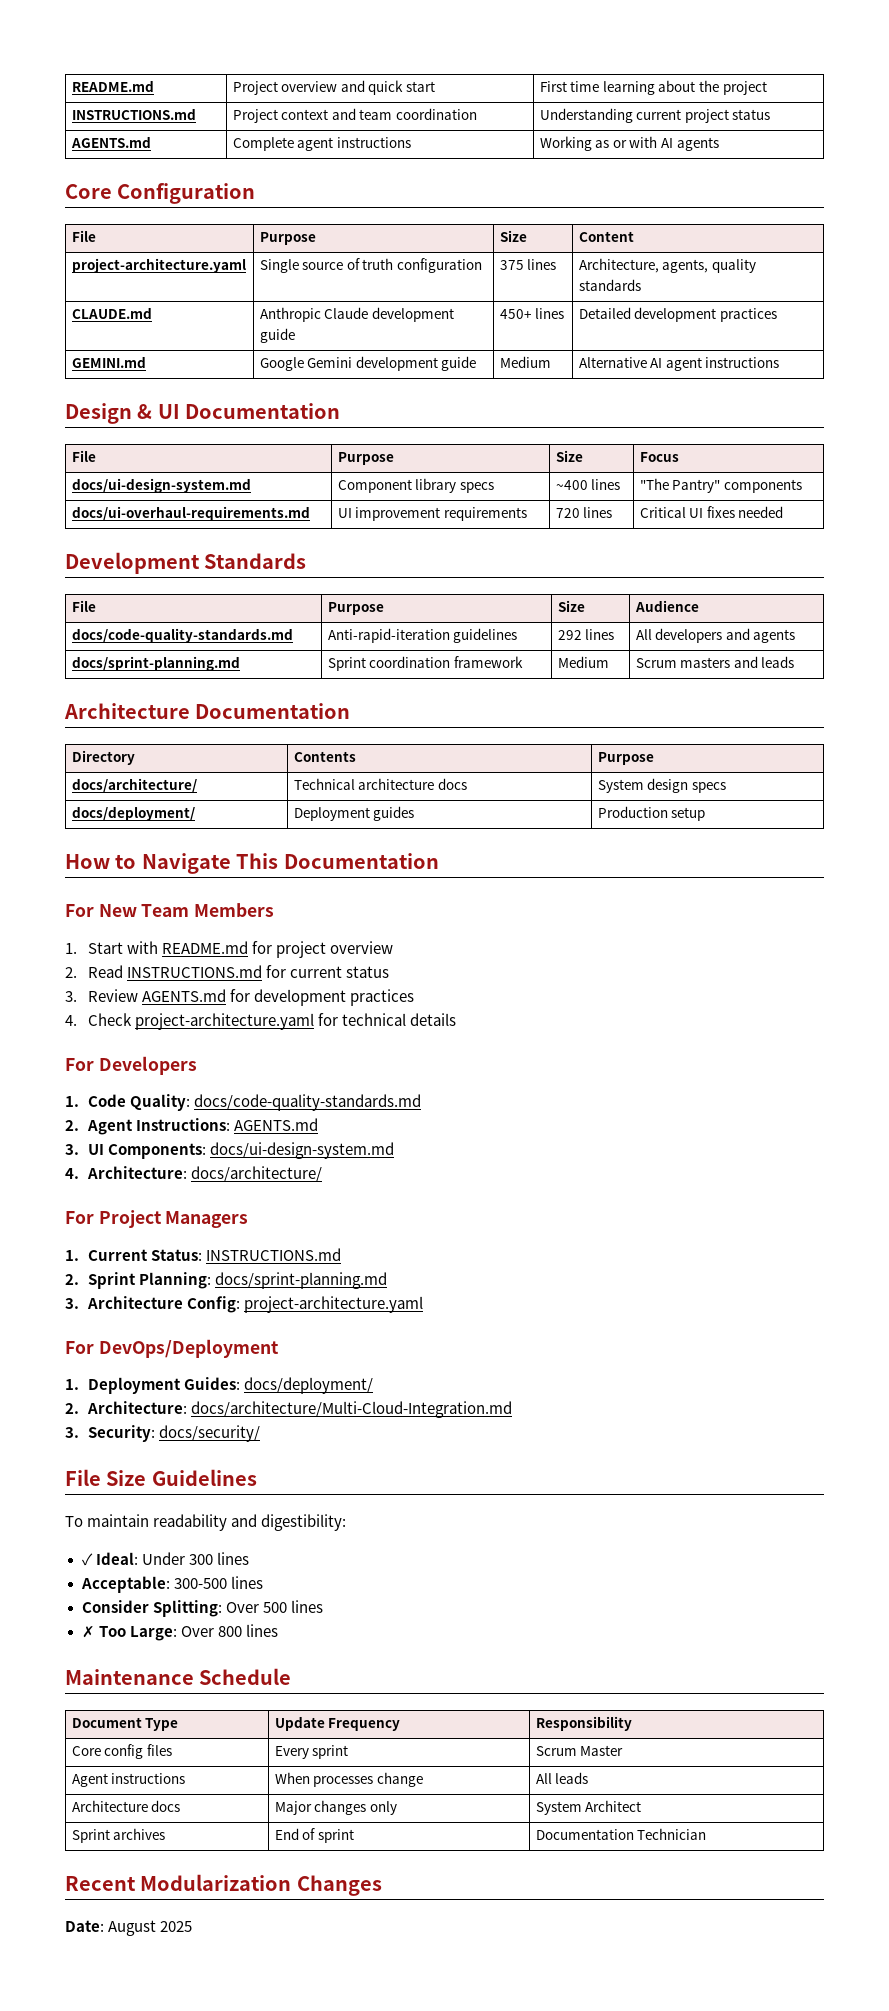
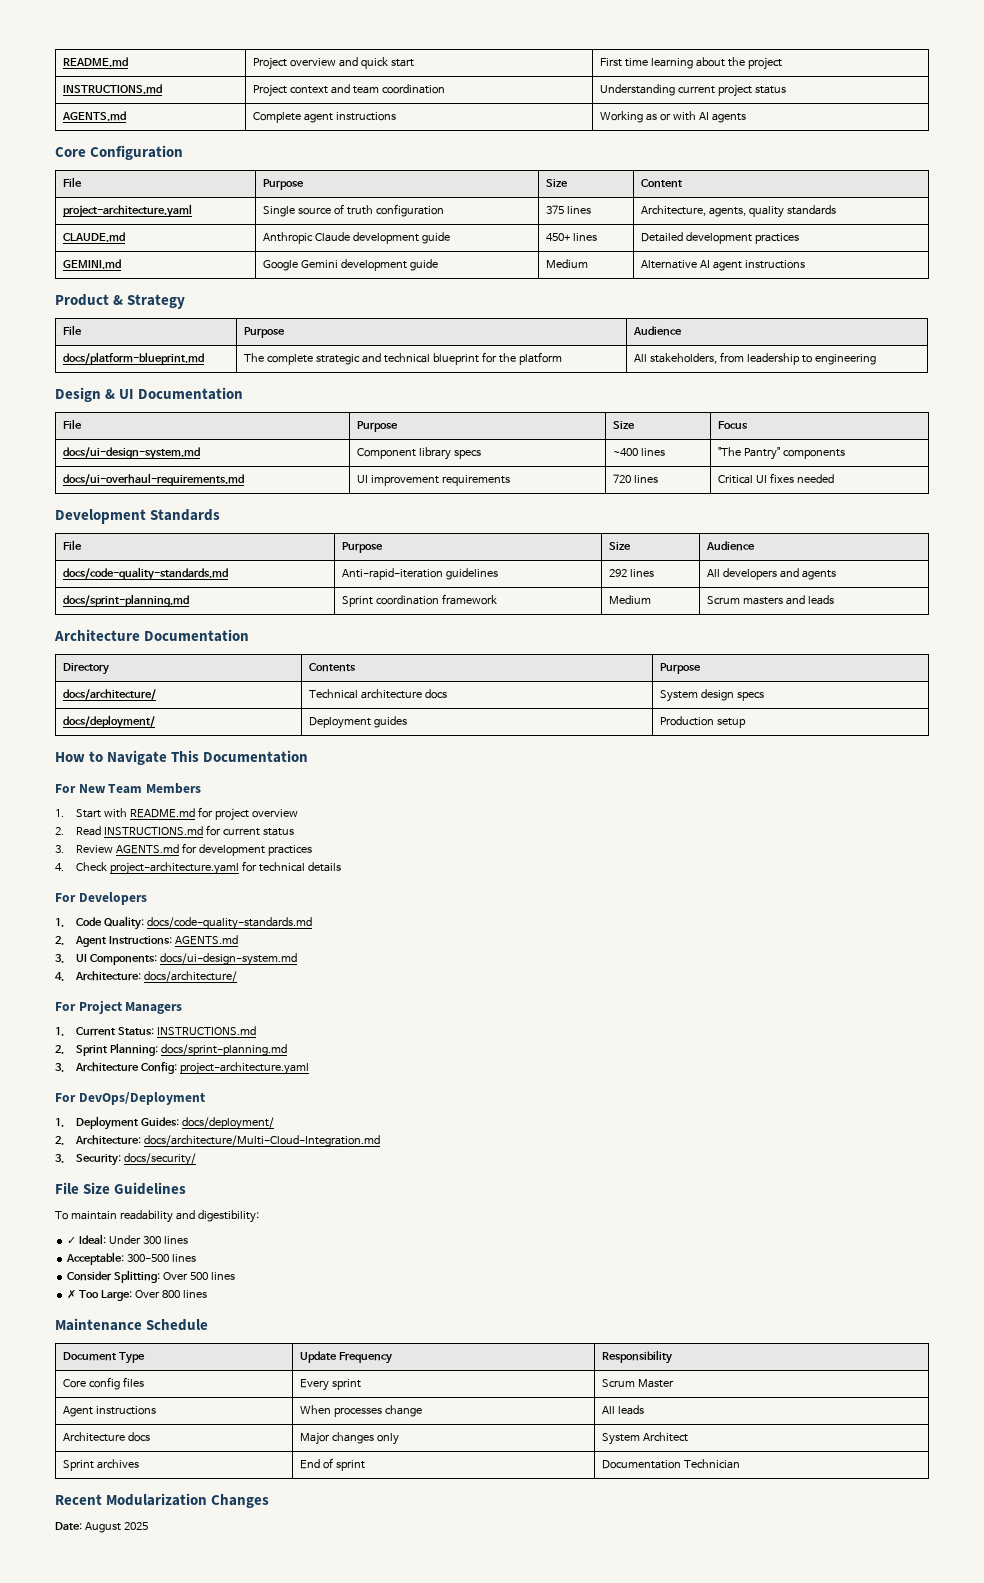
(780, 362) none -> [55,294,186,309] [63,325,83,335] [244,327,286,338] [633,326,683,336] [63,352,205,365] [244,352,563,365] [634,352,877,365] // Product & Strategy // File | Purpose | Audience // docs/platform-blueprint.md | The complete strategic and technical blueprint for the platform | All stakeholders, from leadership to engineering

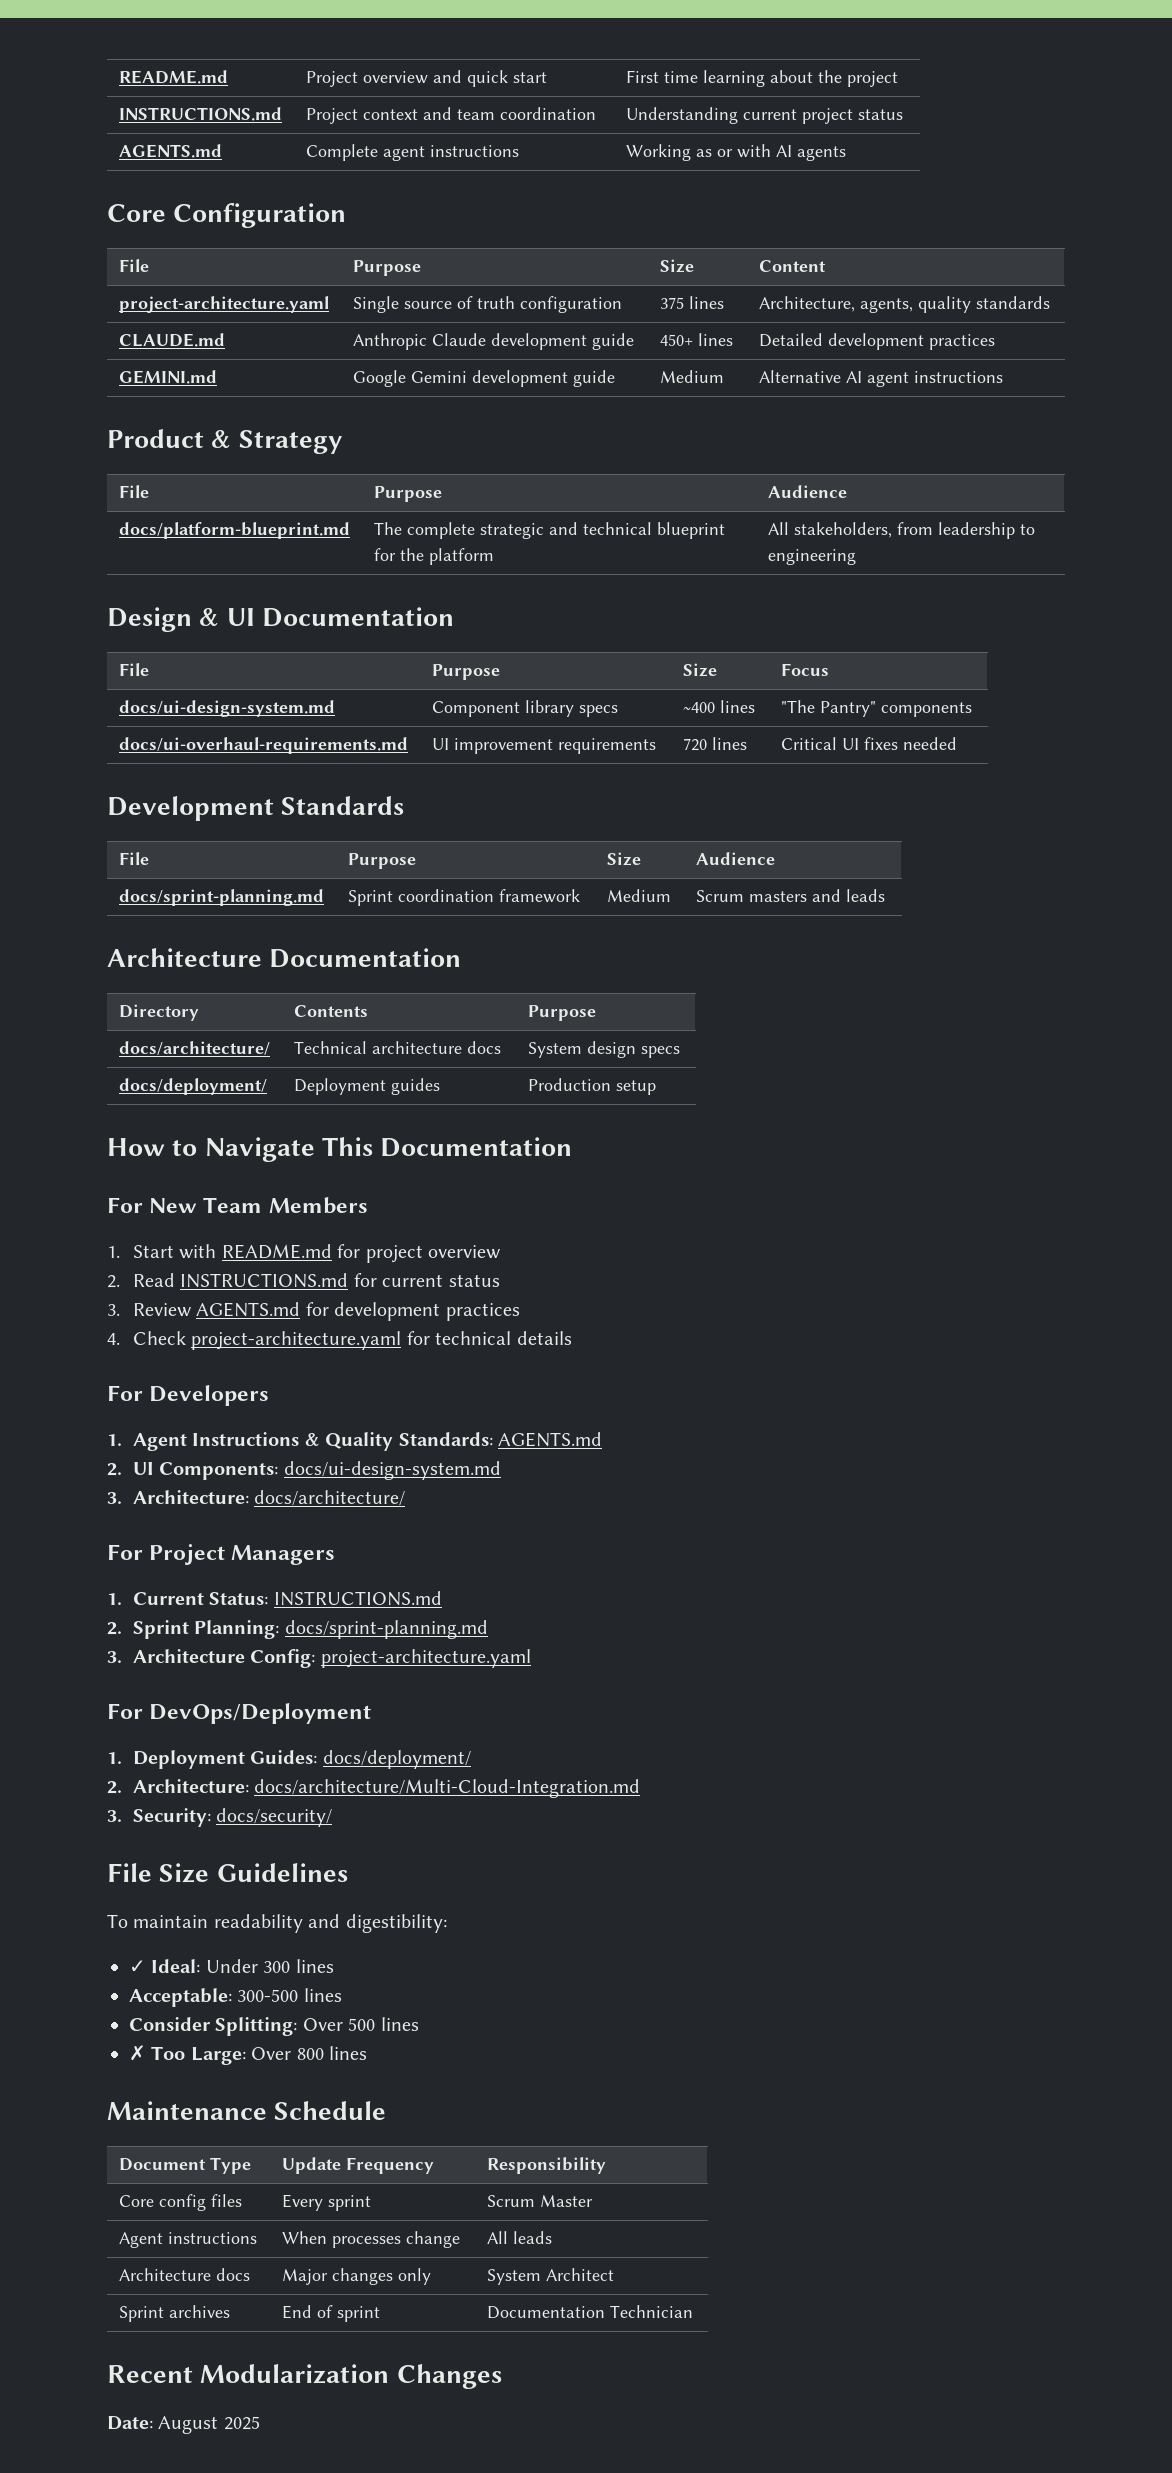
[63,567,229,581] [342,568,499,580] [609,569,655,577] [707,568,837,580] // docs/code-quality-standards.md | Anti-rapid-iteration guidelines | 292 lines | All developers and agents -> (775, 858) none
[76,916,313,930] [55,936,173,947] Code Quality: docs/code-quality-standards.md // 2. Agent Instructions: -> [132,1432,493,1451] Agent Instructions & Quality Standards:
[55,954,64,963] 3. -> [107,1463,122,1476] 2.
[55,972,64,981] 4. -> [107,1492,122,1504] 3.

